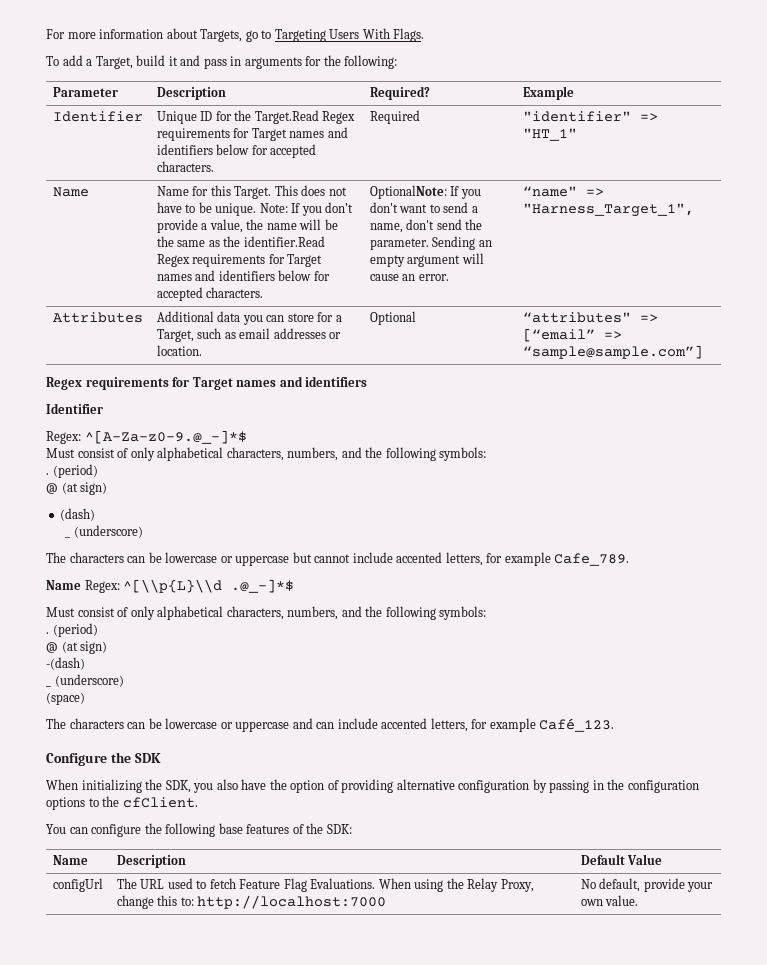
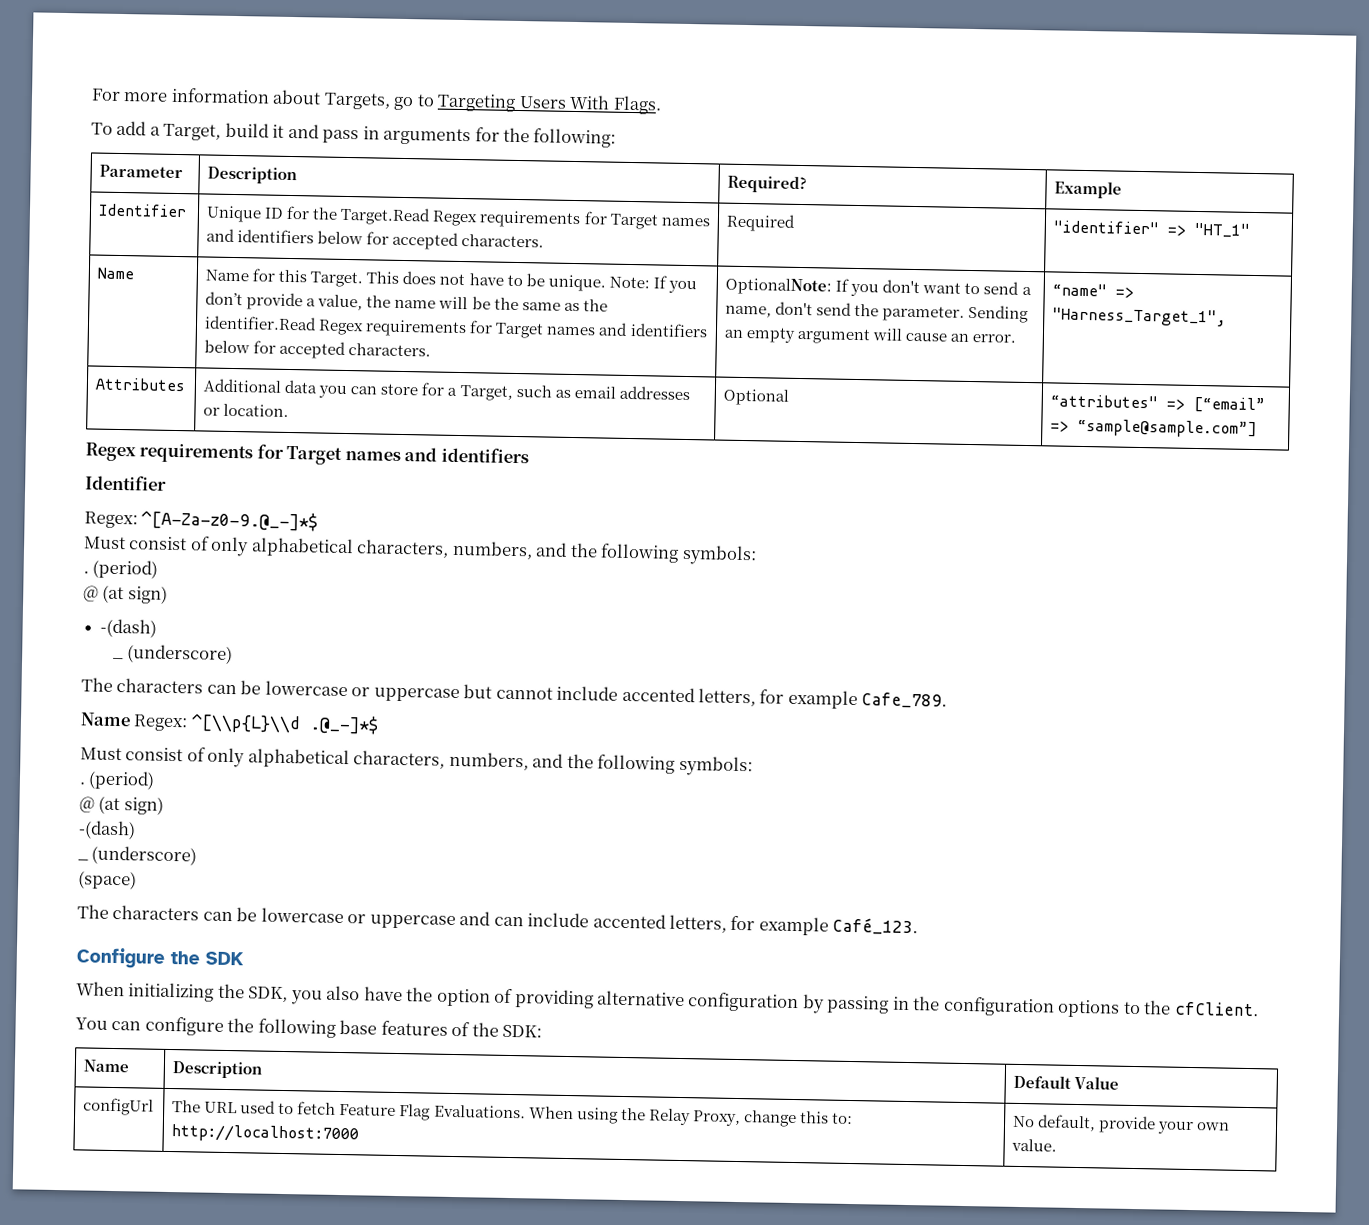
[60,508,96,521] (dash) -> [100,618,158,638] -(dash)

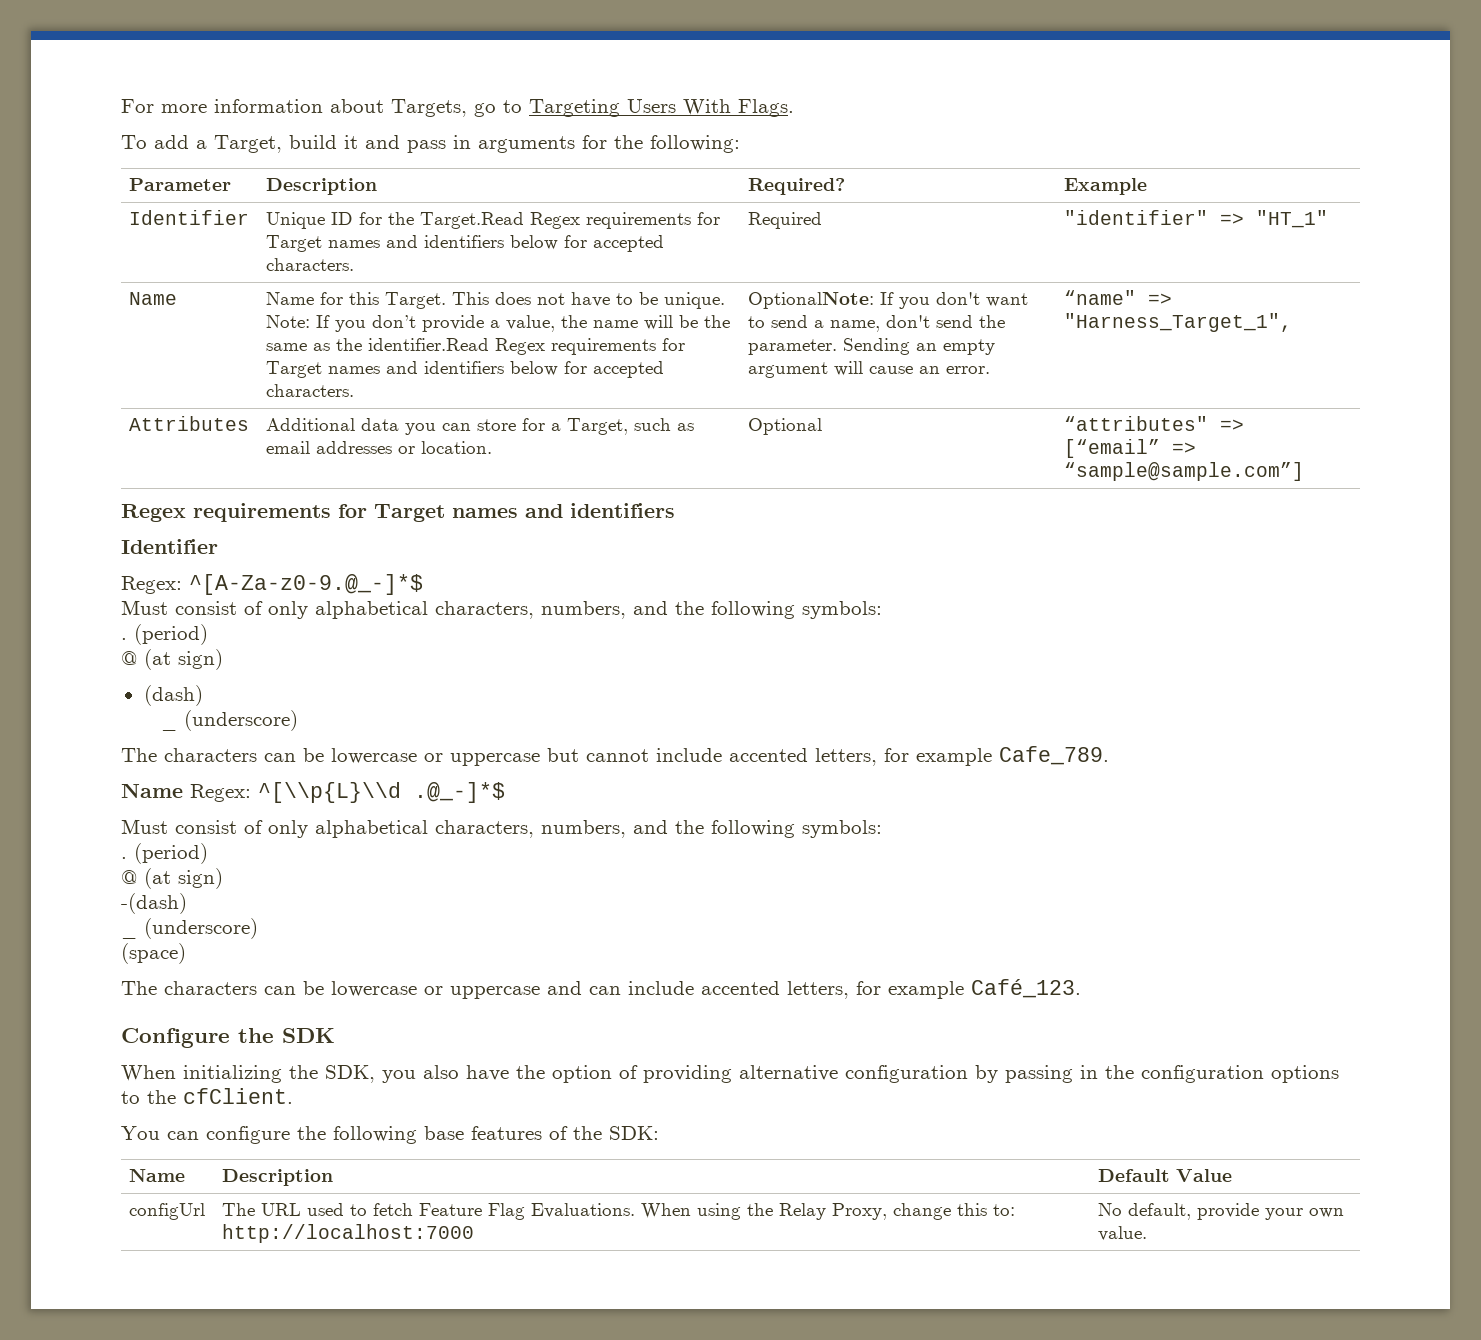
[100,618,158,638] -(dash) -> [143,685,203,706] (dash)

